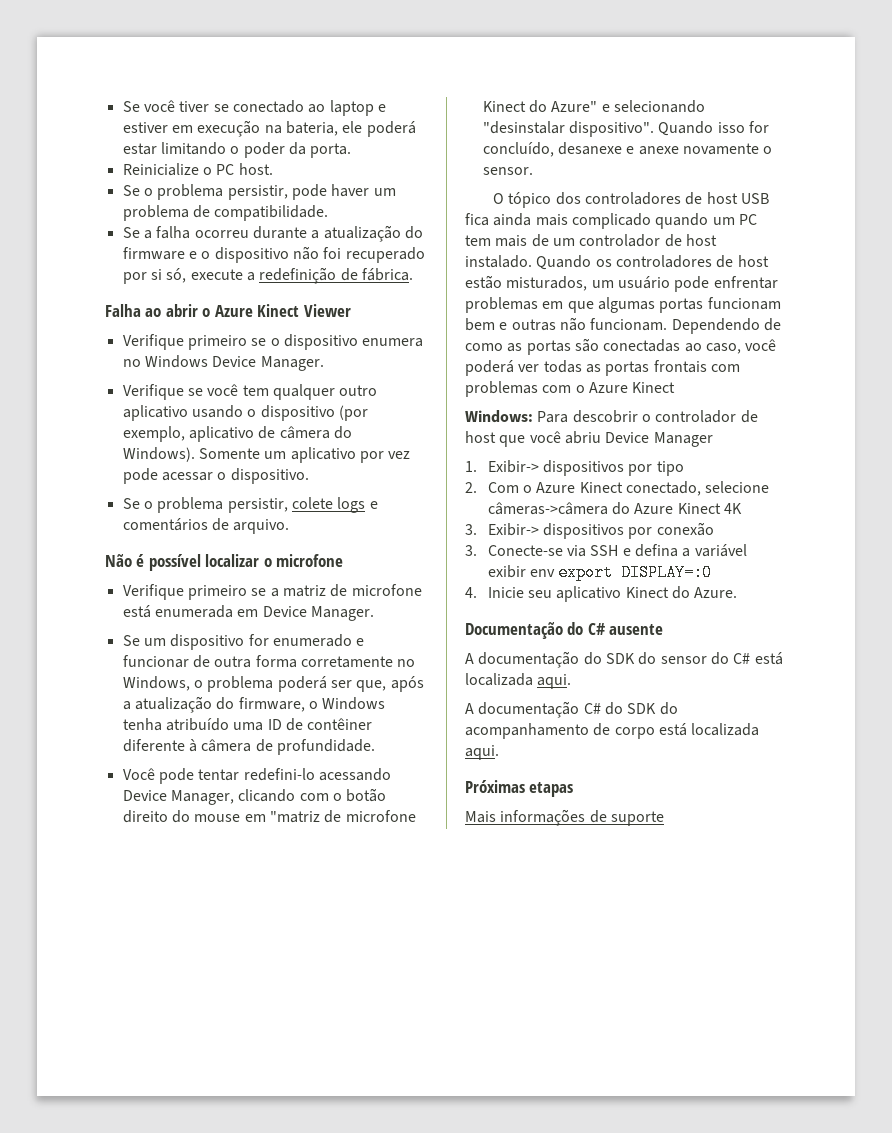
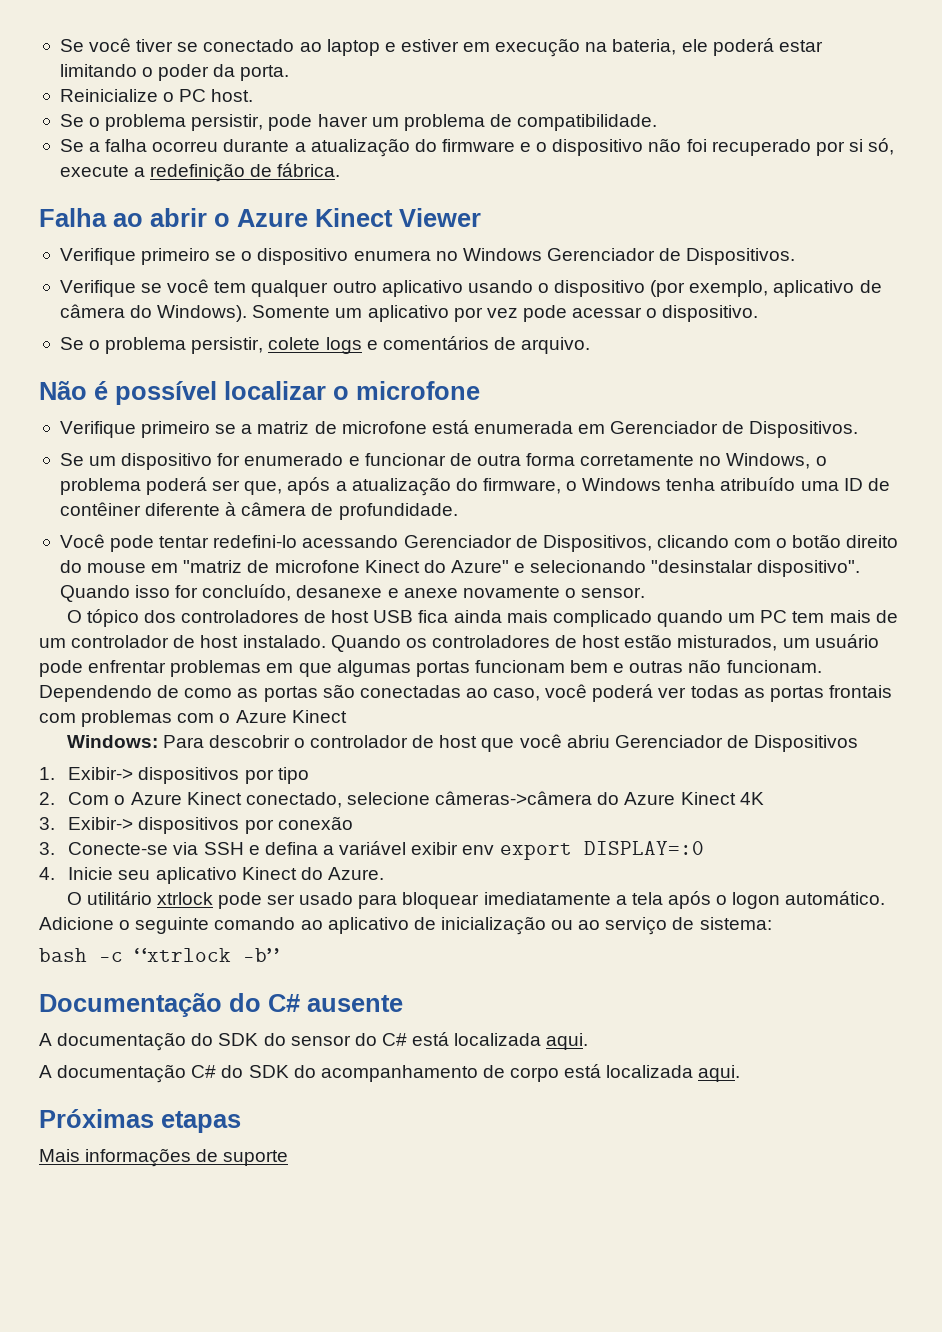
[212,356,324,371] Device Manager. -> [546,248,796,265] Gerenciador de Dispositivos.
[262,606,374,621] Device Manager. -> [610,421,859,438] Gerenciador de Dispositivos.
[122,790,234,805] Device Manager, -> [403,535,652,552] Gerenciador de Dispositivos,
[605,432,713,447] Device Manager -> [614,735,859,752] Gerenciador de Dispositivos
(738, 592) none -> [66,891,886,909] [39,916,772,935] [39,948,279,962] // O utilitário xtrlock pode ser usado para bloquear imediatamente a tela após o logon automático. Adicione o seguinte comando ao aplicativo de inicialização ou ao serviço de sistema: // bash -c “xtrlock -b”

